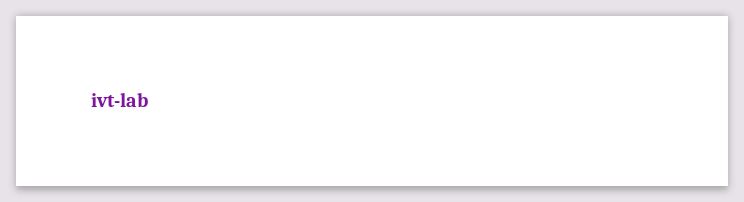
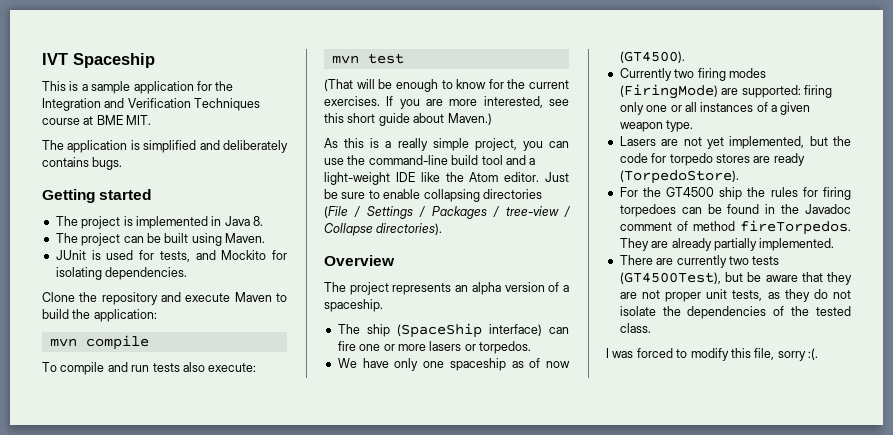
[91,92,148,107] ivt-lab -> [42,53,155,68] [42,81,234,94] [42,98,261,111] [42,115,152,125] [42,140,288,153] [42,157,123,170] [42,189,152,203] [55,216,263,229] [55,233,265,246] [55,250,287,262] [55,267,188,280] [42,292,287,305] [42,309,157,322] [49,335,149,350] [42,362,257,375] [331,53,404,64] [324,79,569,92] [324,96,569,109] [324,113,492,126] [324,138,569,151] [324,155,536,165] [324,172,569,185] [324,189,542,202] [324,206,571,219] [324,223,443,236] [324,255,395,266] [324,282,569,295] [324,299,383,312] [337,323,569,338] [337,341,531,354] [337,358,570,371] [619,51,685,63] [619,68,766,81] [619,84,832,99] [619,102,811,115] [619,120,694,132] [619,136,851,149] [619,153,805,166] [619,170,739,184] [619,187,851,200] [619,204,851,217] [619,220,851,235] [619,238,835,251] [619,255,780,268] [619,272,852,285] [619,289,851,302] [619,306,851,319] [619,323,651,333] [606,348,818,361] IVT Spaceship // This is a sample application for the Integration and Verification Techniques course at BME MIT. // The application is simplified and deliberately contains bugs. // Getting started // The project is implemented in Java 8. // The project can be built using Maven. // JUnit is used for tests, and Mockito for isolating dependencies. // Clone the repository and execute Maven to build the application: // mvn compile // To compile and run tests also execute: // mvn test // (That will be enough to know for the current exercises. If you are more interested, see this short guide about Maven.) // As this is a really simple project, you can use the command-line build tool and a light-weight IDE like the Atom editor. Just be sure to enable collapsing directories (File / Settings / Packages / tree-view / Collapse directories). // Overview // The project represents an alpha version of a spaceship. // The ship (SpaceShip interface) can fire one or more lasers or torpedos. // We have only one spaceship as of now (GT4500). // Currently two firing modes (FiringMode) are supported: firing only one or all instances of a given weapon type. // Lasers are not yet implemented, but the code for torpedo stores are ready (TorpedoStore). // For the GT4500 ship the rules for firing torpedoes can be found in the Javadoc comment of method fireTorpedos. They are already partially implemented. // There are currently two tests (GT4500Test), but be aware that they are not proper unit tests, as they do not isolate the dependencies of the tested class. // I was forced to modify this file, sorry :(.

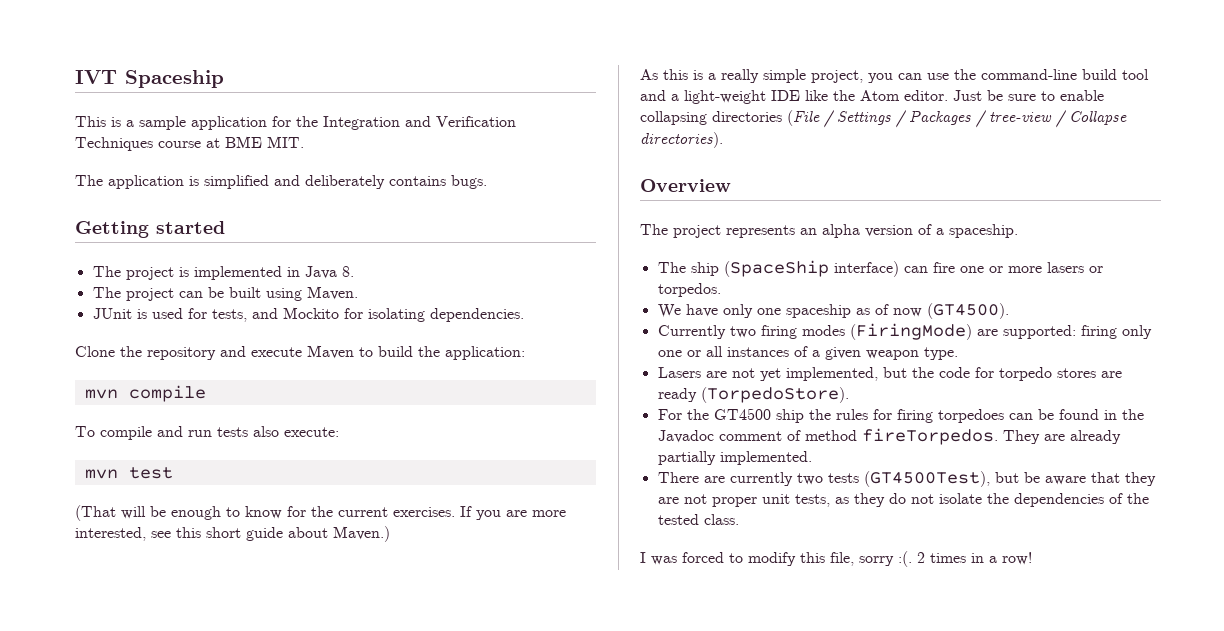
(818, 354) none -> [917,552,1032,565] 2 times in a row!

